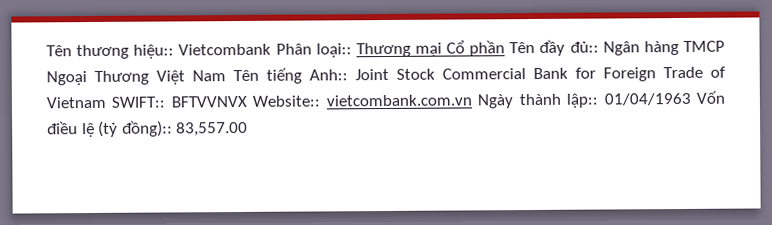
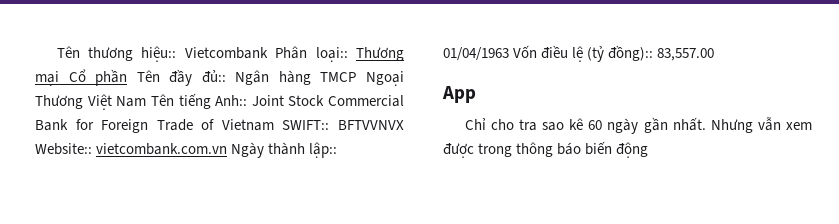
(249, 129) none -> [442,86,476,103] [464,117,812,134] [443,141,649,158] // App // Chỉ cho tra sao kê 60 ngày gần nhất. Nhưng vẫn xem được trong thông báo biến động

